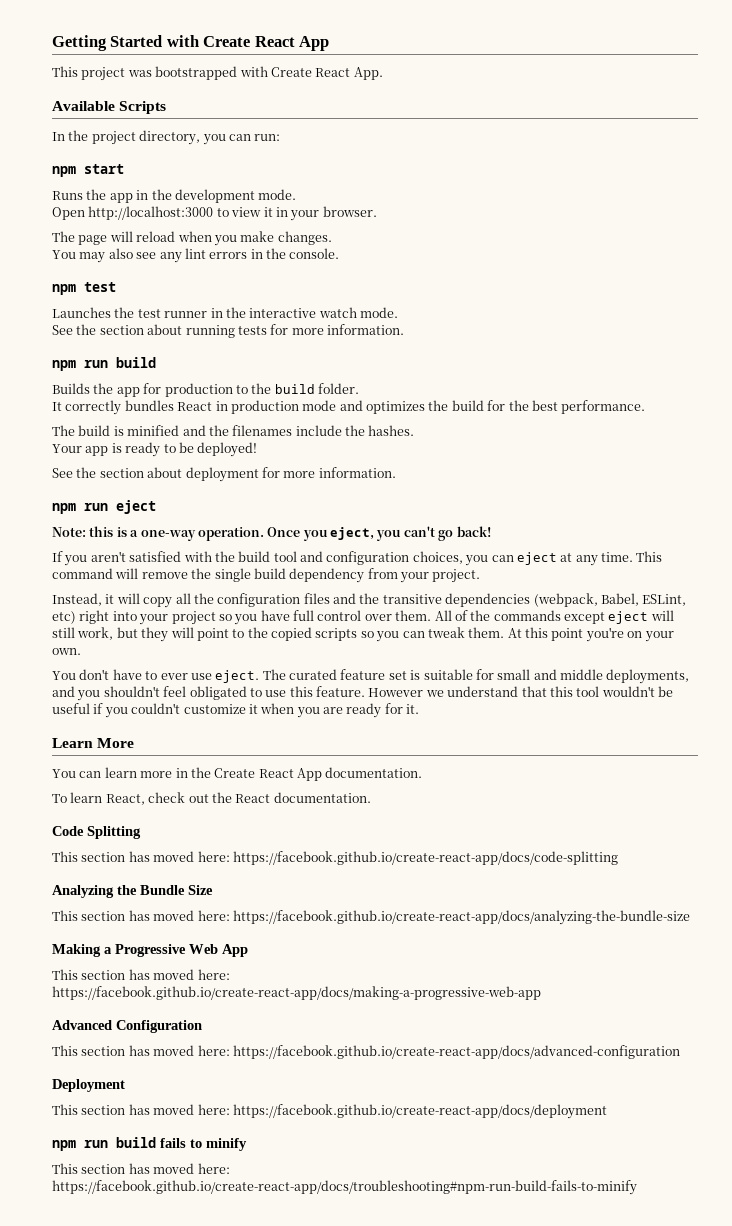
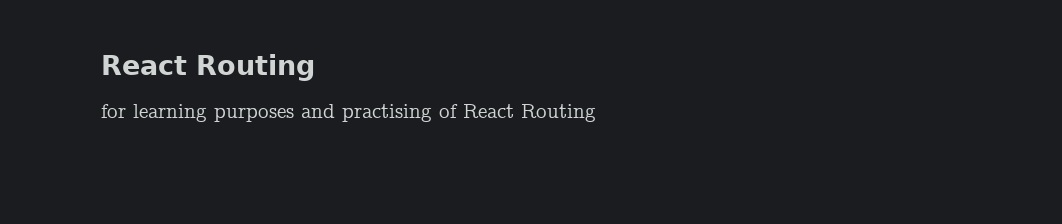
[52,35,330,51] [52,66,383,81] [52,101,167,114] [52,130,281,145] [52,164,124,177] [52,189,297,203] [52,206,377,221] [52,231,332,246] [52,248,340,263] [52,282,116,295] [52,307,398,318] [52,324,404,338] [52,357,156,371] [52,383,359,397] [52,400,646,415] [52,425,415,436] [52,442,258,457] [52,467,396,482] [52,500,156,514] [52,526,491,541] [52,551,663,566] [52,568,481,583] [52,593,687,608] [52,610,674,625] [52,627,674,642] [52,648,81,655] [52,669,690,684] [52,686,673,701] [52,703,420,718] [52,738,135,748] [52,767,423,781] [52,792,371,805] [52,826,141,839] [52,851,618,865] [52,885,213,898] [52,910,690,925] [52,944,248,957] [52,969,230,980] [52,986,541,1000] [52,1020,202,1033] [52,1045,680,1059] [52,1079,125,1092] [52,1104,607,1119] [52,1137,247,1151] [52,1163,230,1174] [52,1180,637,1195] Getting Started with Create React App // This project was bootstrapped with Create React App. // Available Scripts // In the project directory, you can run: // npm start // Runs the app in the development mode. // Open http://localhost:3000 to view it in your browser. // The page will reload when you make changes. // You may also see any lint errors in the console. // npm test // Launches the test runner in the interactive watch mode. // See the section about running tests for more information. // npm run build // Builds the app for production to the build folder. // It correctly bundles React in production mode and optimizes the build for the best performance. // The build is minified and the filenames include the hashes. // Your app is ready to be deployed! // See the section about deployment for more information. // npm run eject // Note: this is a one-way operation. Once you eject, you can't go back! // If you aren't satisfied with the build tool and configuration choices, you can eject at any time. This command will remove the single build dependency from your project. // Instead, it will copy all the configuration files and the transitive dependencies (webpack, Babel, ESLint, etc) right into your project so you have full control over them. All of the commands except eject will still work, but they will point to the copied scripts so you can tweak them. At this point you're on your own. // You don't have to ever use eject. The curated feature set is suitable for small and middle deployments, and you shouldn't feel obligated to use this feature. However we understand that this tool wouldn't be useful if you couldn't customize it when you are ready for it. // Learn More // You can learn more in the Create React App documentation. // To learn React, check out the React documentation. // Code Splitting // This section has moved here: https://facebook.github.io/create-react-app/docs/code-splitting // Analyzing the Bundle Size // This section has moved here: https://facebook.github.io/create-react-app/docs/analyzing-the-bundle-size // Making a Progressive Web App // This section has moved here: https://facebook.github.io/create-react-app/docs/making-a-progressive-web-app // Advanced Configuration // This section has moved here: https://facebook.github.io/create-react-app/docs/advanced-configuration // Deployment // This section has moved here: https://facebook.github.io/create-react-app/docs/deployment // npm run build fails to minify // This section has moved here: https://facebook.github.io/create-react-app/docs/troubleshooting#npm-run-build-fails-to-minify -> [101,54,315,81] [101,104,596,122] React Routing // for learning purposes and practising of React Routing

